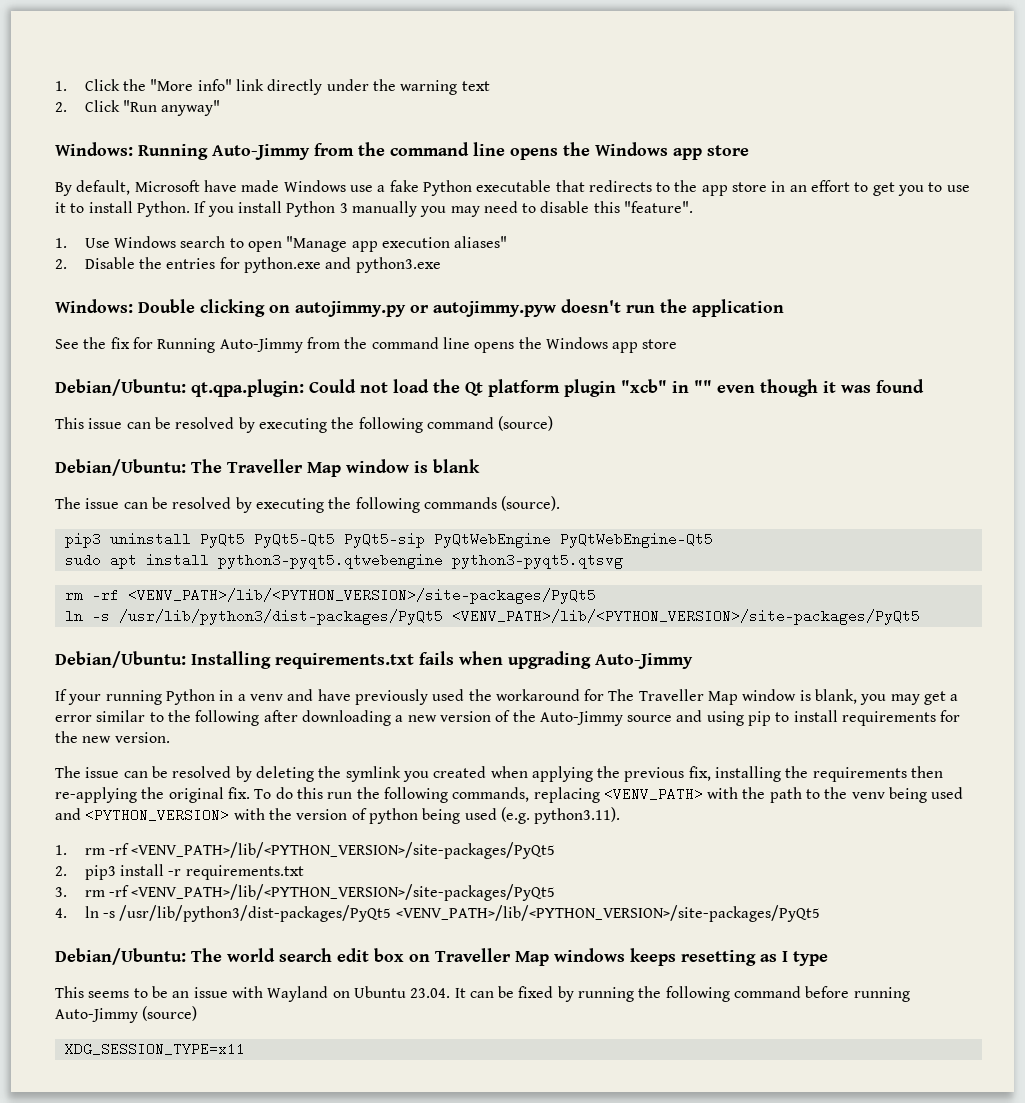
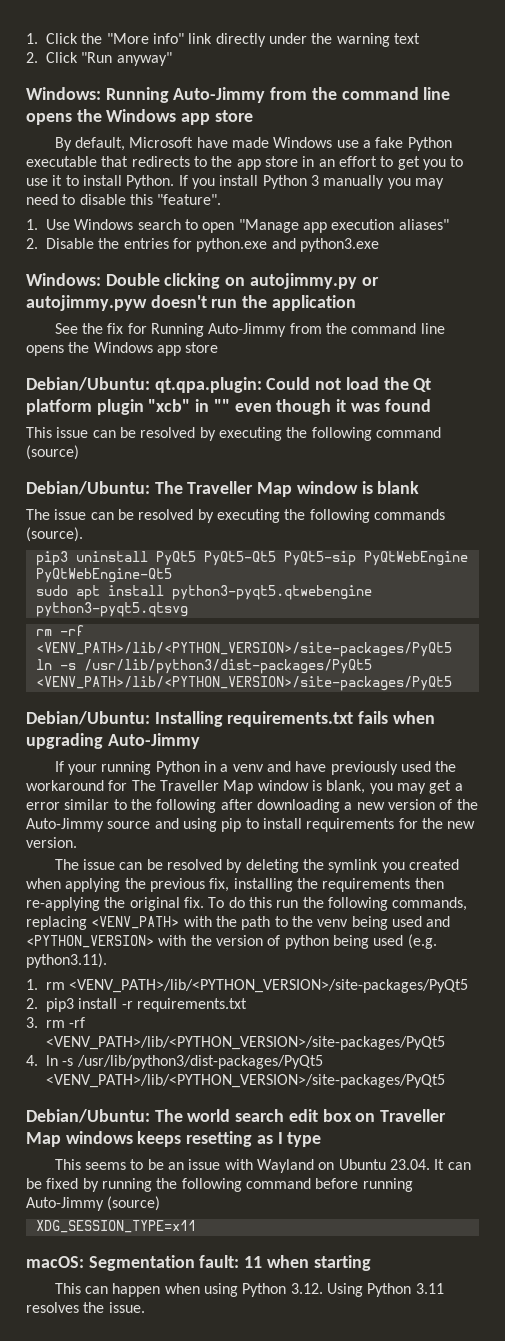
[108,843,129,855] -rf -> (65, 986) none
(245, 1049) none -> [26,1255,371,1271] [54,1283,444,1297] [26,1302,145,1313] // macOS: Segmentation fault: 11 when starting // This can happen when using Python 3.12. Using Python 3.11 resolves the issue.

